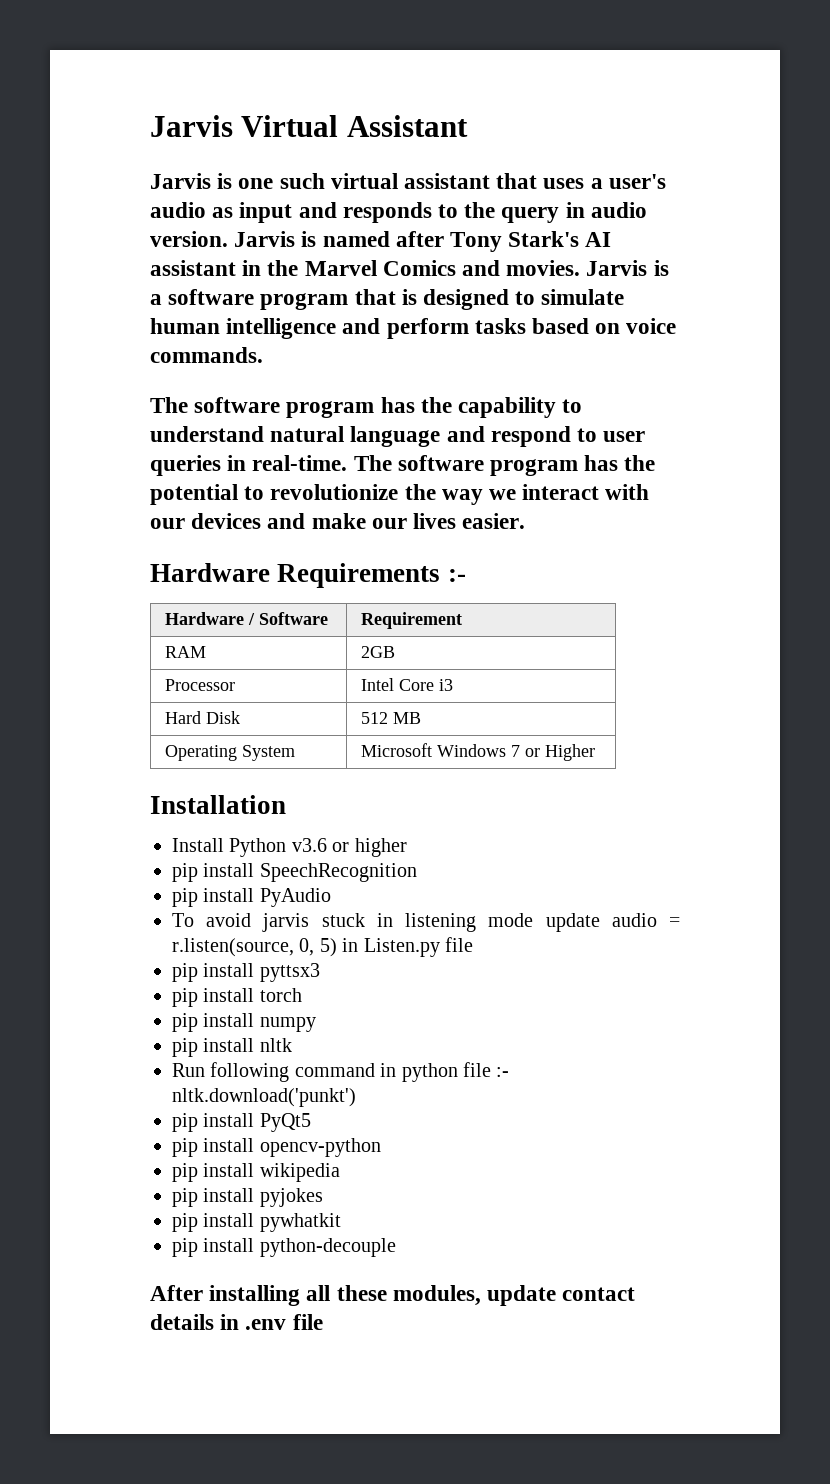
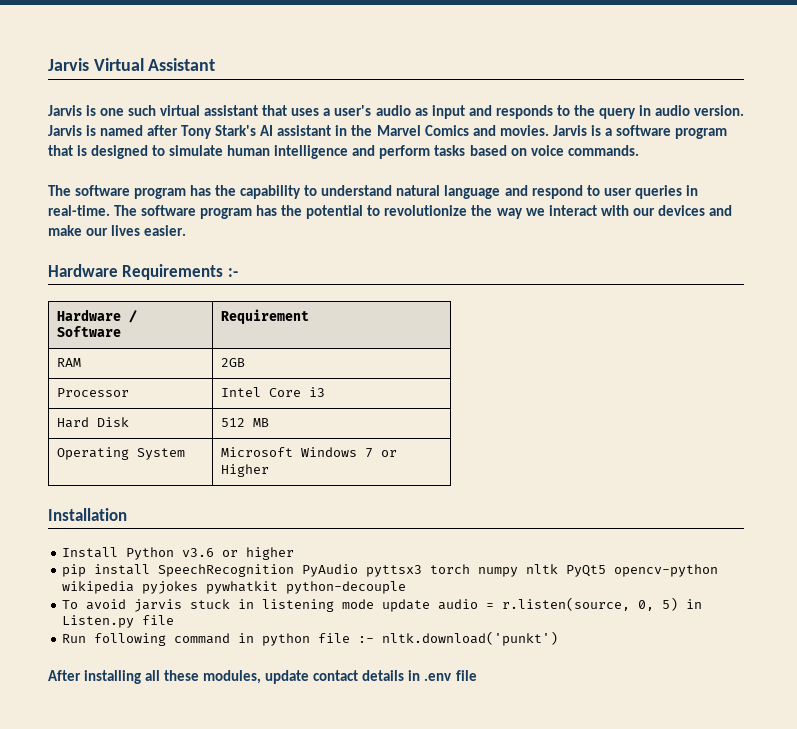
[172,888,255,907] // pip install -> (295, 570) none
(331, 897) none -> [366,564,719,577] [62,581,407,594] pyttsx3 torch numpy nltk PyQt5 opencv-python wikipedia pyjokes pywhatkit python-decouple
[172,963,320,982] [172,988,302,1007] [172,1013,316,1032] [172,1038,292,1057] // pip install pyttsx3 // pip install torch // pip install numpy // pip install nltk -> (175, 620) none
[172,1113,311,1132] [172,1138,381,1157] [172,1163,340,1182] [172,1188,323,1207] [172,1213,341,1232] [172,1238,396,1257] // pip install PyQt5 // pip install opencv-python // pip install wikipedia // pip install pyjokes // pip install pywhatkit // pip install python-decouple -> (559, 638) none

